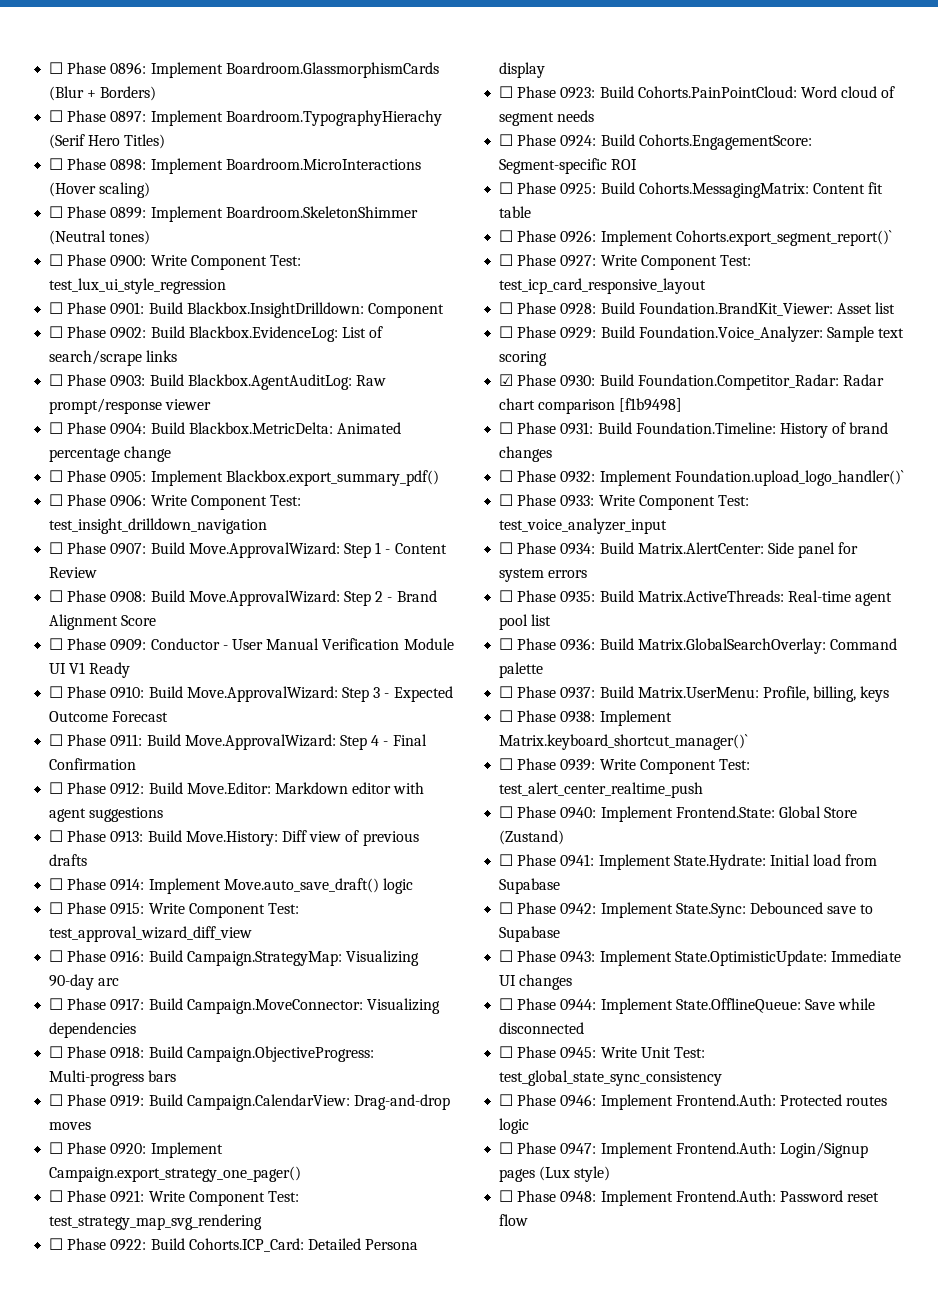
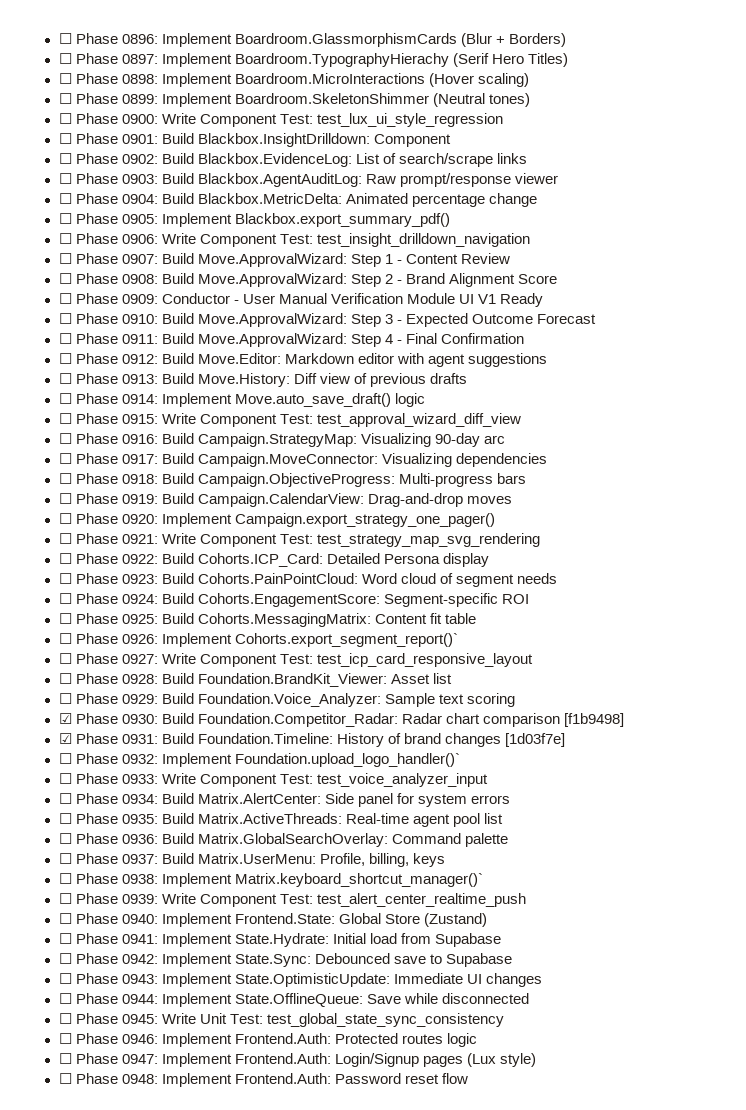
[499,422,514,434] ☐ -> [58,733,72,744] ☑
(553, 454) none -> [504,733,565,747] [1d03f7e]

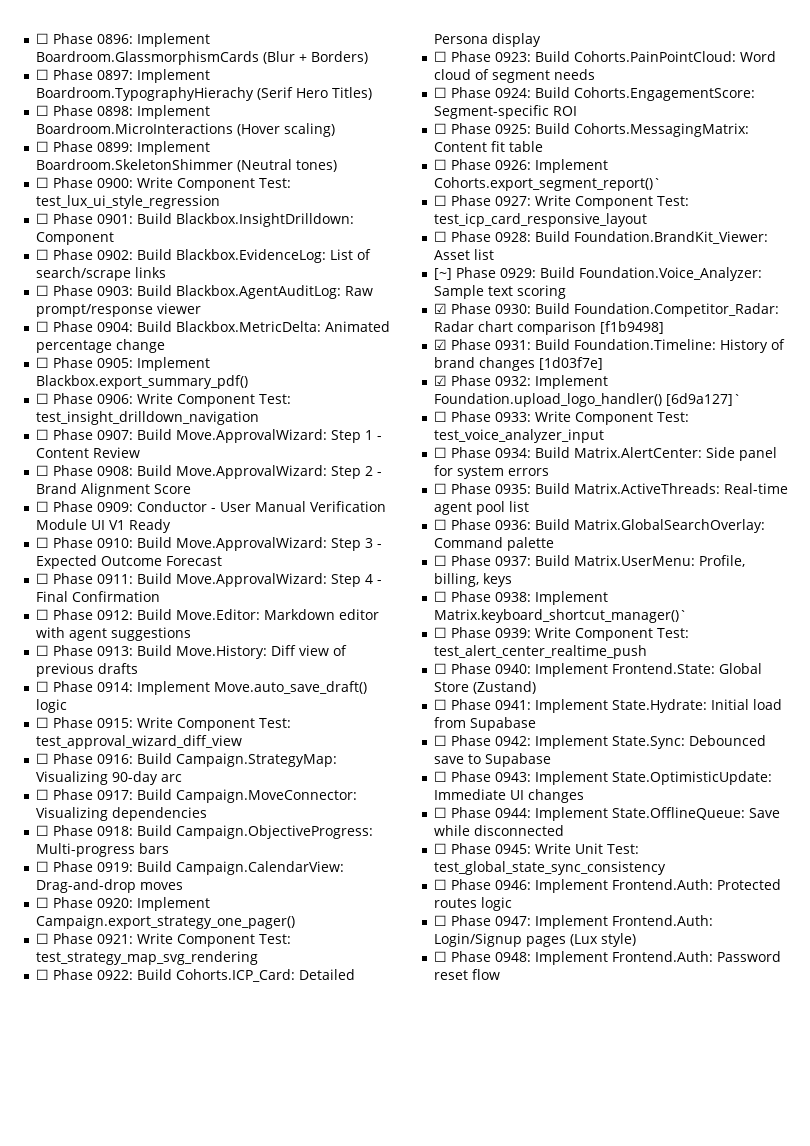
[58,693,72,704] ☐ -> [434,268,453,280] [~]
[58,753,72,764] ☐ -> [434,375,448,386] ☑
[234,753,460,767] Foundation.upload_logo_handler()` -> [434,393,742,407] Foundation.upload_logo_handler() [6d9a127]`

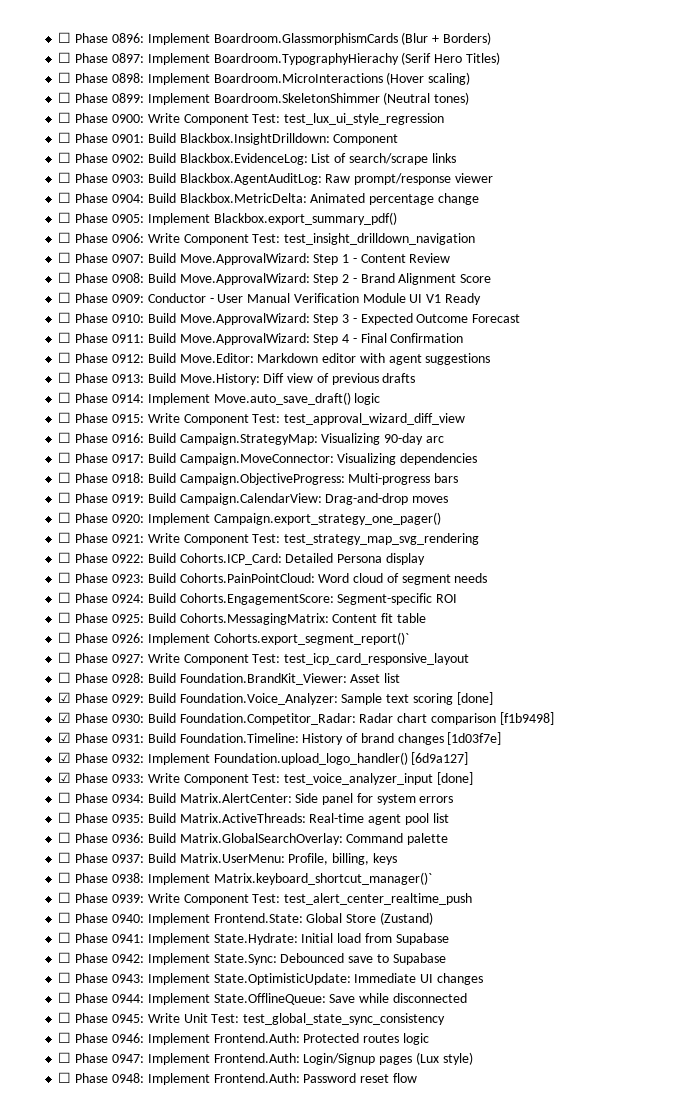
[434,268,453,280] [~] -> [58,692,72,703] ☑
(567, 292) none -> [456,692,493,705] [done]
[666,393,742,406] [434,411,448,422] [6d9a127]` // ☐ -> [411,752,469,765] [58,772,72,783] [6d9a127] // ☑
(605, 436) none -> [436,772,473,785] [done]

